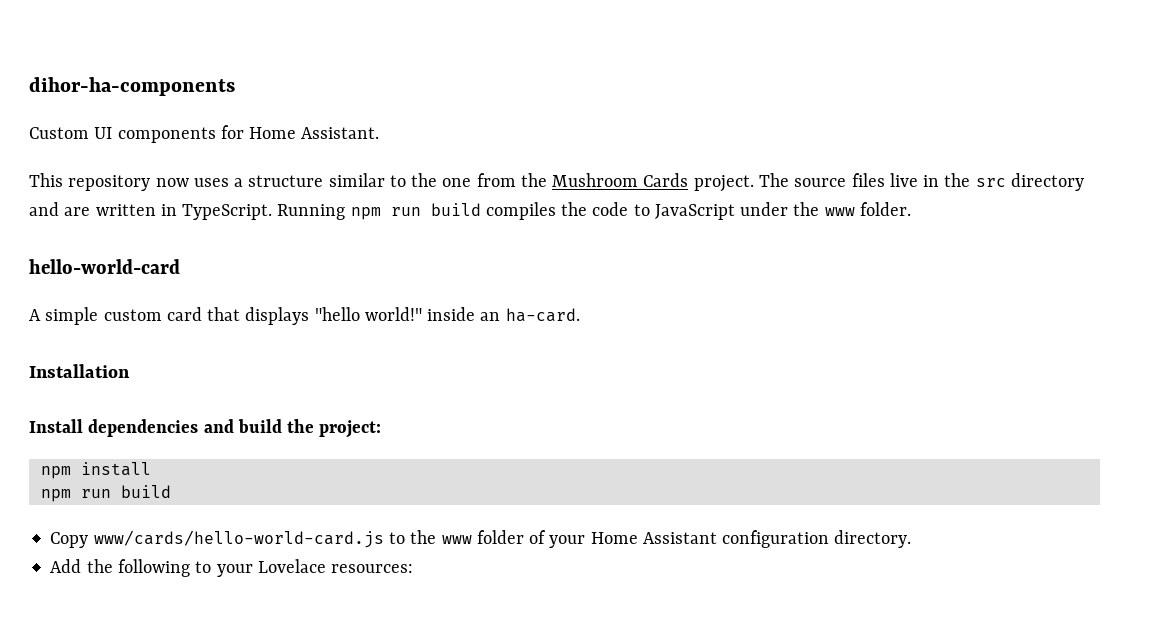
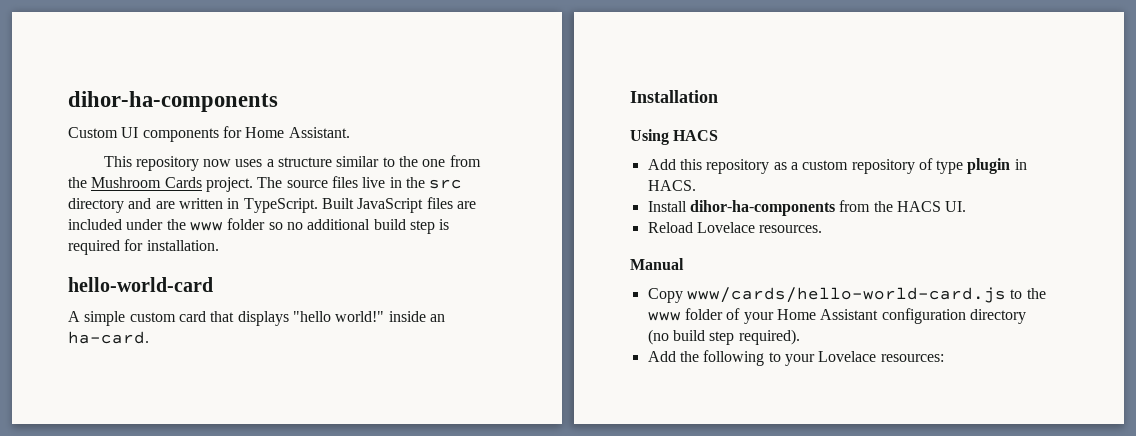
[277,202,911,220] Running npm run build compiles the code to JavaScript under the www folder. -> [321,197,476,213] [68,218,450,234] [68,239,219,255] Built JavaScript files are included under the www folder so no additional build step is required for installation.
[29,419,382,438] [40,462,151,479] [40,485,171,502] Install dependencies and build the project: // npm install // npm run build -> [630,129,719,145] [647,158,1027,174] [647,180,696,191] [647,200,967,216] [647,222,823,233] [630,258,684,270] Using HACS // Add this repository as a custom repository of type plugin in HACS. // Install dihor-ha-components from the HACS UI. // Reload Lovelace resources. // Manual
[834,530,912,548] directory. -> [969,309,1026,324] [647,329,800,345] directory (no build step required).

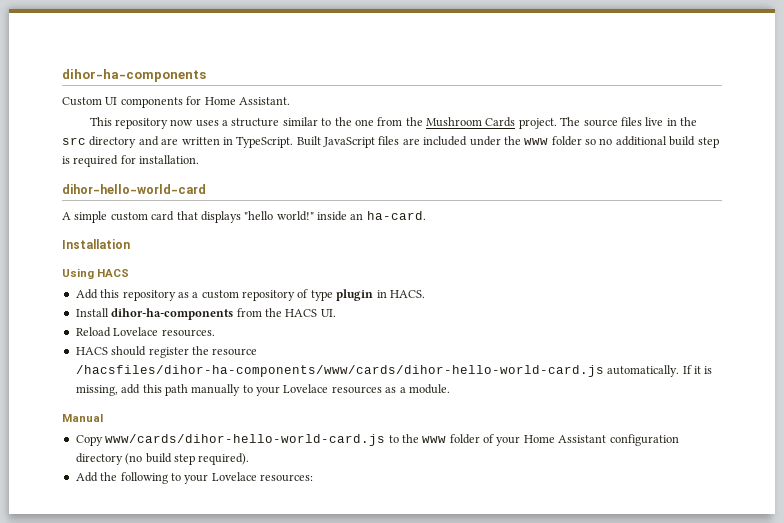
[68,277,213,292] hello-world-card -> [62,184,206,194] dihor-hello-world-card
(823, 229) none -> [75,346,258,358] [75,365,713,377] [75,384,450,396] // HACS should register the resource /hacsfiles/dihor-ha-components/www/cards/dihor-hello-world-card.js automatically. If it is missing, add this path manually to your Lovelace resources as a module.
[686,287,1006,303] www/cards/hello-world-card.js -> [105,434,386,446] www/cards/dihor-hello-world-card.js

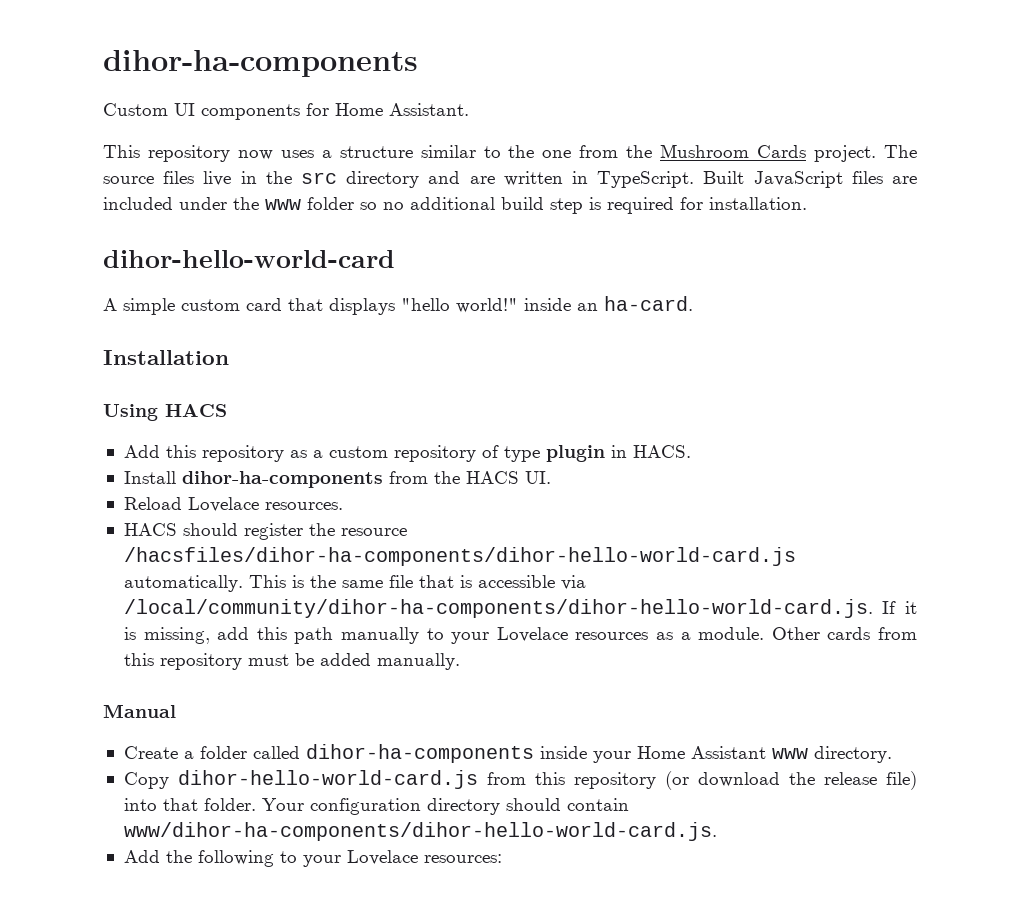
[75,365,680,377] /hacsfiles/dihor-ha-components/www/cards/dihor-hello-world-card.js automatically. -> [123,547,796,566] [123,575,586,592] [123,599,873,618] /hacsfiles/dihor-ha-components/dihor-hello-world-card.js automatically. This is the same file that is accessible via /local/community/dihor-ha-components/dihor-hello-world-card.js.
[62,414,103,422] [75,434,679,446] [75,453,250,465] // Manual // Copy www/cards/dihor-hello-world-card.js to the www folder of your Home Assistant configuration directory (no build step required). -> [771,627,918,640] [123,653,460,670] [103,704,176,718] [123,744,892,763] [123,770,917,790] [123,798,629,815] [123,822,717,841] Other cards from this repository must be added manually. // Manual // Create a folder called dihor-ha-components inside your Home Assistant www directory. // Copy dihor-hello-world-card.js from this repository (or download the release file) into that folder. Your configuration directory should contain www/dihor-ha-components/dihor-hello-world-card.js.

